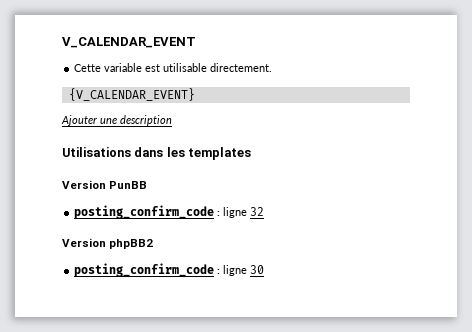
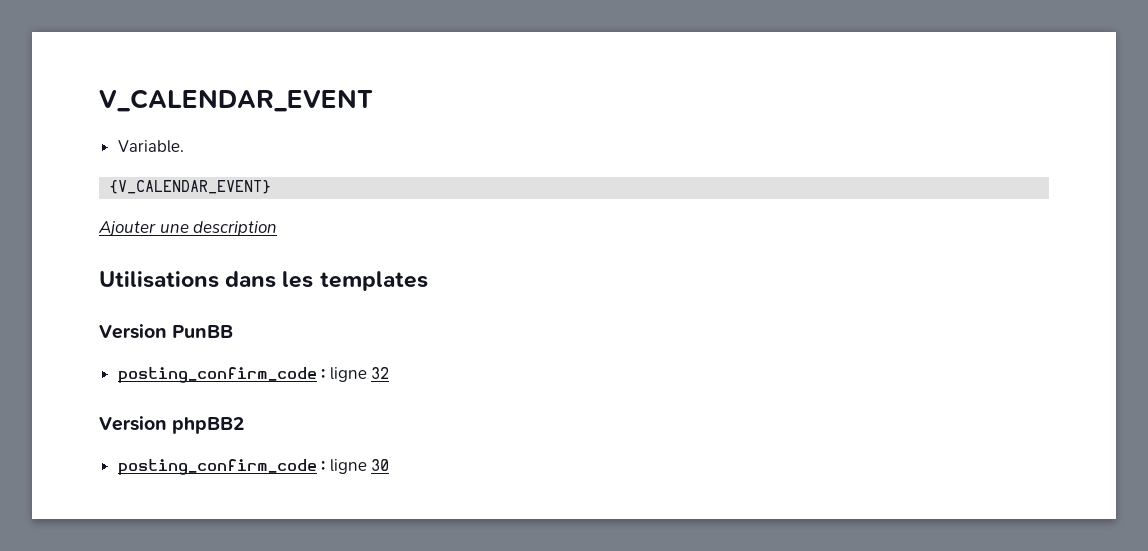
[74,63,273,72] Cette variable est utilisable directement. -> [117,140,184,153] Variable.

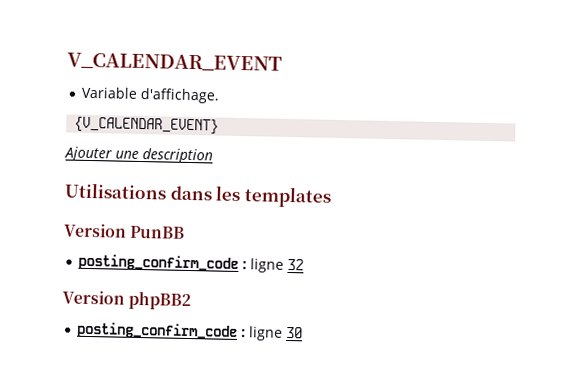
[117,140,184,153] Variable. -> [81,86,221,104] Variable d'affichage.

